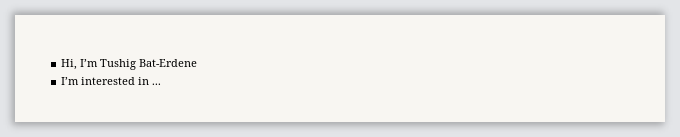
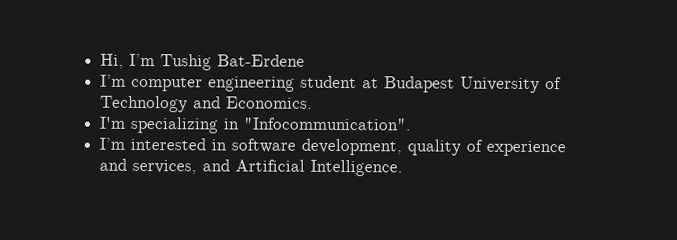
[81,77,162,85] interested in ... -> [131,75,563,94] [100,95,314,113] [99,116,413,134] [99,137,567,157] [99,158,404,177] computer engineering student at Budapest University of Technology and Economics. // I'm specializing in "Infocommunication". // I’m interested in software development, quality of experience and services, and Artificial Intelligence.

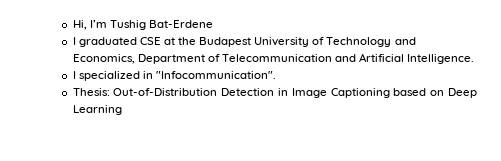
[100,74,380,92] I’m computer engineering student at -> [72,37,197,47] I graduated CSE at the
[226,96,314,109] [99,116,413,134] [99,137,567,157] [99,158,404,177] Economics. // I'm specializing in "Infocommunication". // I’m interested in software development, quality of experience and services, and Artificial Intelligence. -> [72,53,475,64] [72,71,276,81] [72,88,477,98] [72,105,122,115] Economics, Department of Telecommunication and Artificial Intelligence. // I specialized in "Infocommunication". // Thesis: Out-of-Distribution Detection in Image Captioning based on Deep Learning

